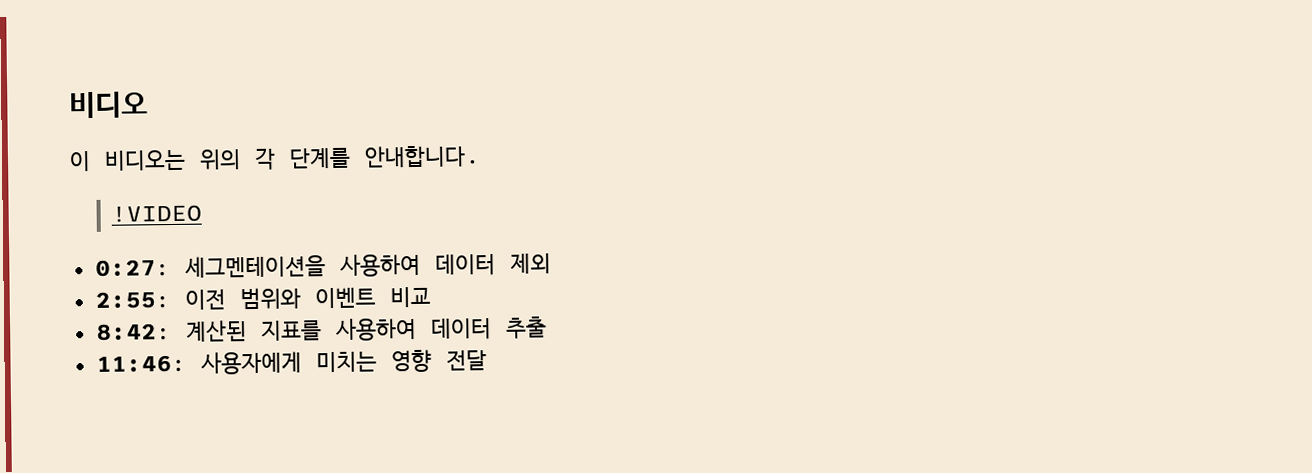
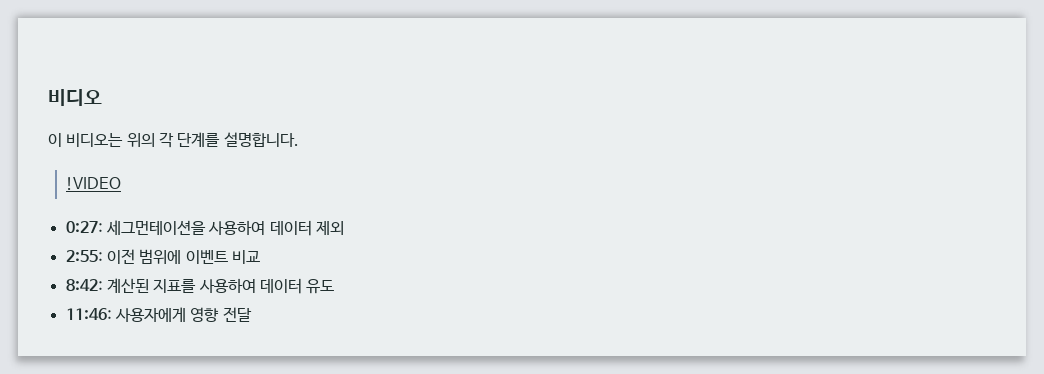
[364,145,481,168] 안내합니다. -> [223,132,299,147] 설명합니다.
[183,255,326,278] 세그멘테이션을 -> [105,220,206,235] 세그먼테이션을
[239,287,301,310] 범위와 -> [139,249,182,264] 범위에
[504,316,547,339] 추출 -> [306,279,335,294] 유도
[315,351,377,373] 미치는 -> (186, 314) none

